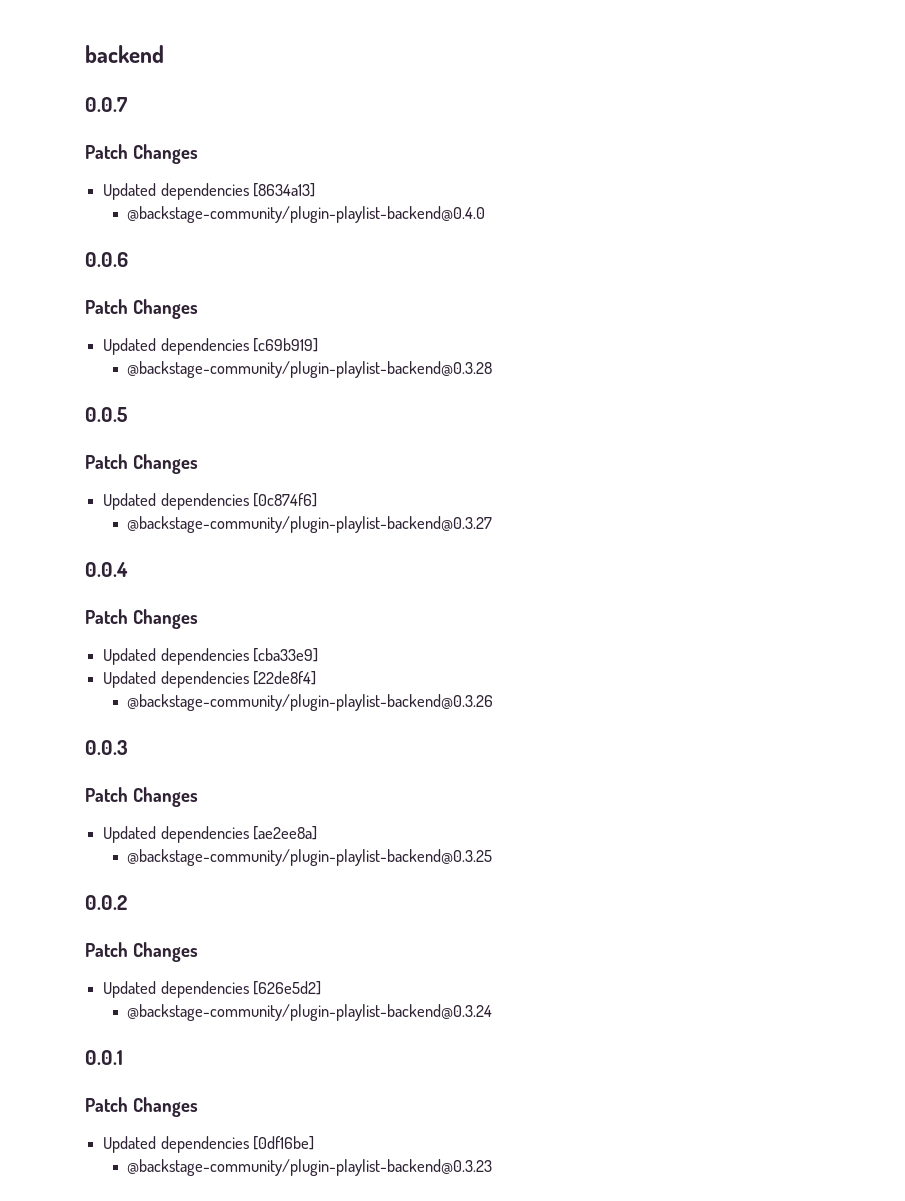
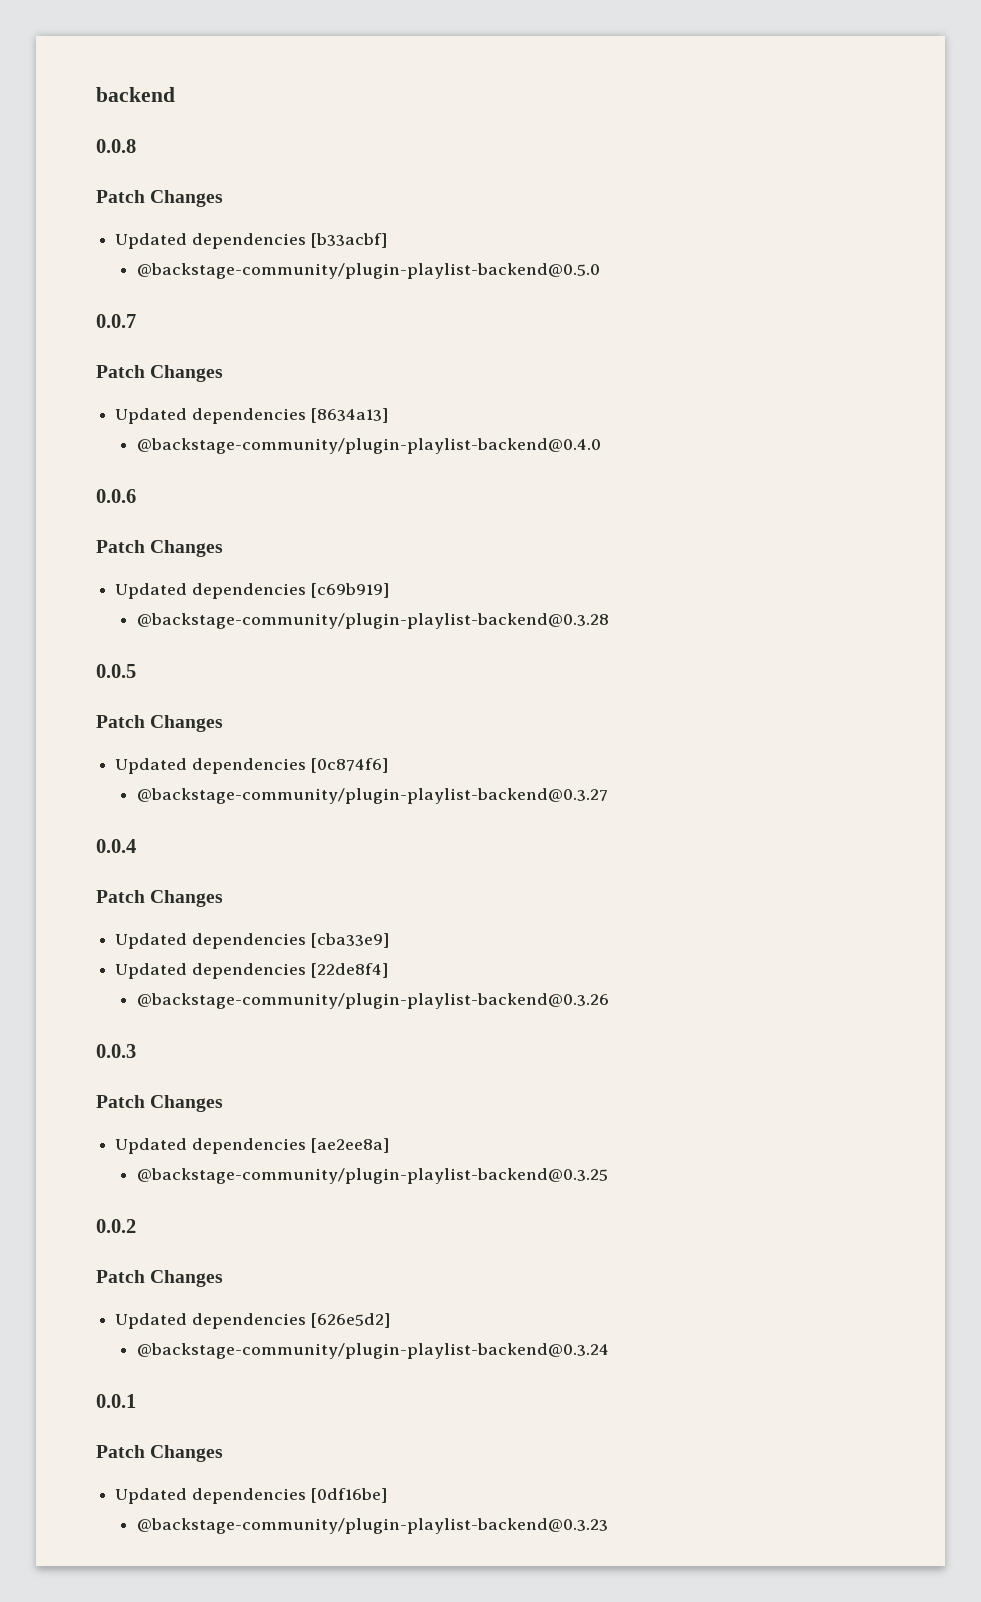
(164, 54) none -> [96,139,136,153] [96,190,224,207] [115,233,387,249] [137,263,601,279] // 0.0.8 // Patch Changes // Updated dependencies [b33acbf] // @backstage-community/plugin-playlist-backend@0.5.0

